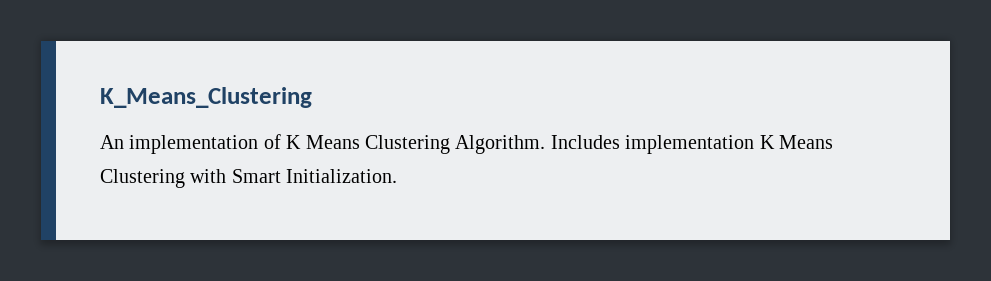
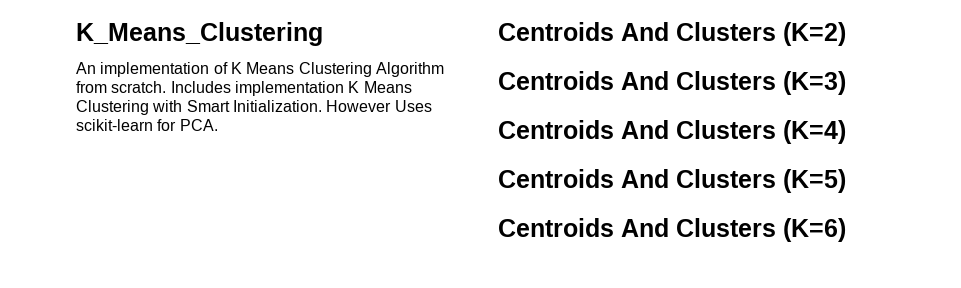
[455,135,546,154] Algorithm. -> [375,62,444,77] [76,81,167,93] Algorithm from scratch.
(398, 176) none -> [326,100,432,112] [76,119,218,131] [498,22,846,46] [498,71,846,95] [498,120,846,144] [498,169,846,193] [498,218,846,242] However Uses scikit-learn for PCA. // Centroids And Clusters (K=2) // Centroids And Clusters (K=3) // Centroids And Clusters (K=4) // Centroids And Clusters (K=5) // Centroids And Clusters (K=6)

